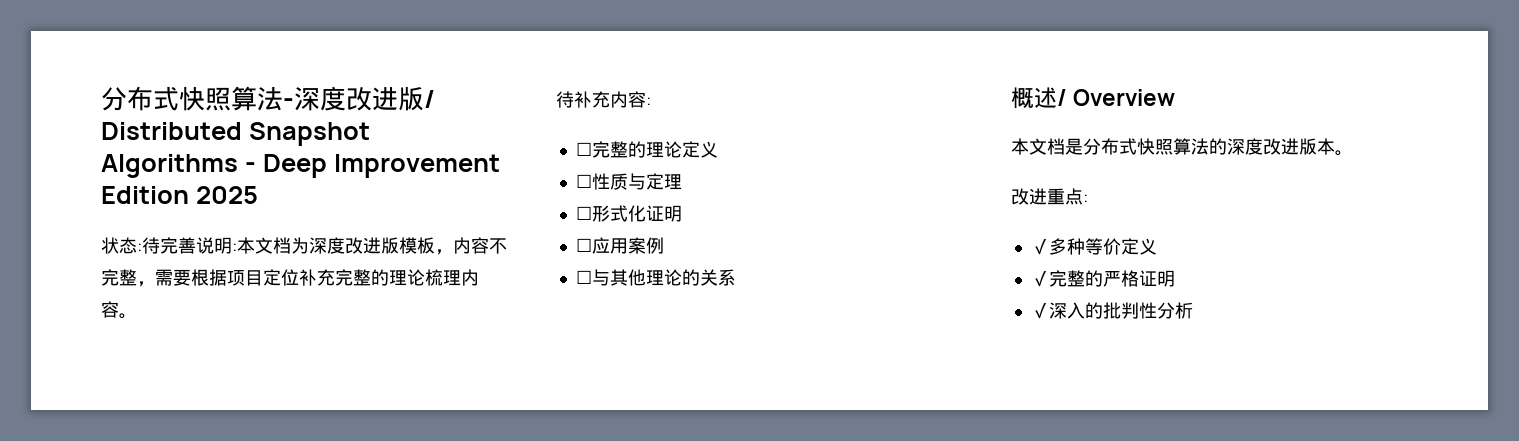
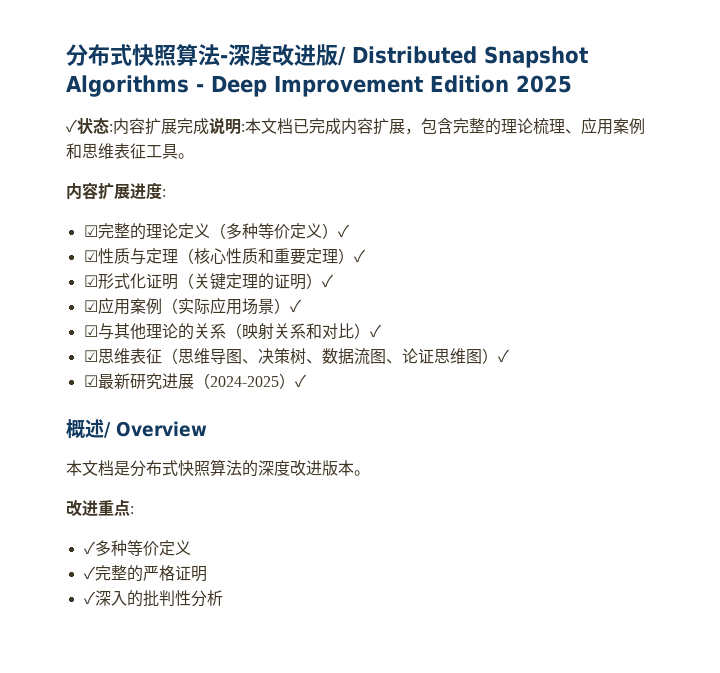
(258, 195) none -> [66,119,77,133] ✓
[142,237,196,254] 待完善 -> [113,118,209,135] 内容扩展完成
[291,237,507,255] [101,269,479,287] [101,301,137,319] [556,91,651,108] [575,142,592,156] 为深度改进版模板，内容不完整，需要根据项目定位补充完整的理论梳理内容。 // 待补充内容: // ☐ -> [293,117,645,135] [66,143,194,159] [66,182,166,200] [83,225,98,237] 已完成内容扩展，包含完整的理论梳理、应用案例和思维表征工具。 // 内容扩展进度: // ☑
[575,173,682,190] [575,205,682,222] [575,237,664,254] [575,269,736,286] // ☐性质与定理 // ☐形式化证明 // ☐应用案例 // ☐与其他理论的关系 -> [209,223,349,239] [83,248,365,265] [83,273,333,290] [83,297,301,315] [83,323,381,340] [83,348,509,365] [83,373,306,390] （多种等价定义）✓ // ☑性质与定理（核心性质和重要定理）✓ // ☑形式化证明（关键定理的证明）✓ // ☑应用案例（实际应用场景）✓ // ☑与其他理论的关系（映射关系和对比）✓ // ☑思维表征（思维导图、决策树、数据流图、论证思维图）✓ // ☑最新研究进展（2024-2025）✓

